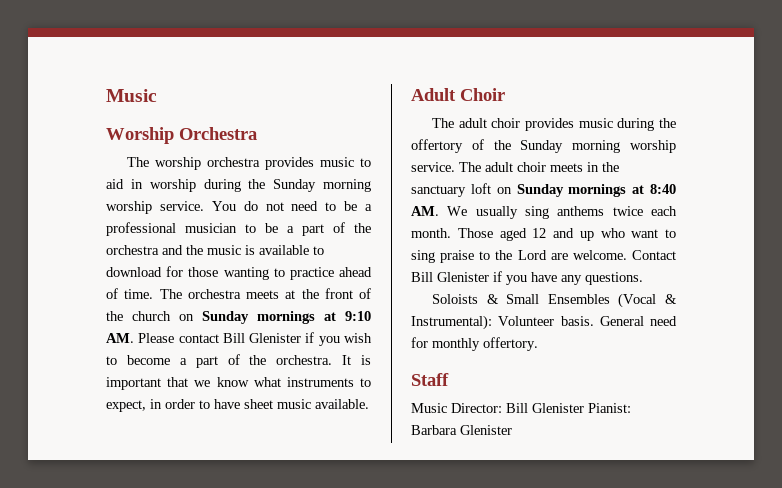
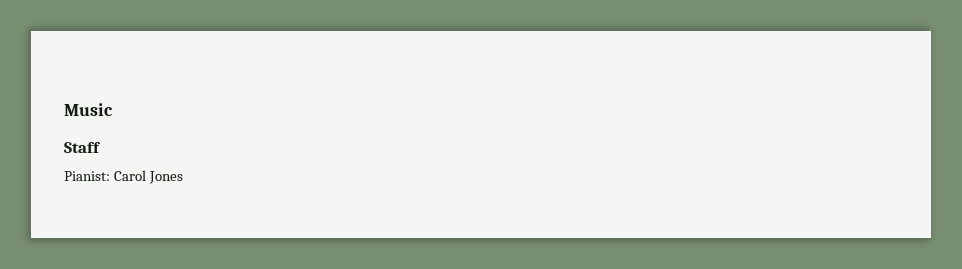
[106,127,257,144] [127,157,371,170] [106,179,371,192] [106,201,372,214] [106,222,371,236] [106,245,324,255] [106,266,372,280] [106,288,371,299] [106,311,371,324] [106,332,372,346] [106,354,371,368] [106,377,371,390] [106,399,369,412] [411,88,505,101] [432,118,676,131] [411,139,676,153] [411,162,619,172] [411,183,676,197] [411,206,677,219] [411,228,676,241] [411,250,676,263] [411,271,643,285] [432,293,677,308] [411,315,677,330] [411,337,538,351] [411,373,449,386] [411,403,631,413] [411,425,512,435] Worship Orchestra // The worship orchestra provides music to aid in worship during the Sunday morning worship service. You do not need to be a professional musician to be a part of the orchestra and the music is available to download for those wanting to practice ahead of time. The orchestra meets at the front of the church on Sunday mornings at 9:10 AM. Please contact Bill Glenister if you wish to become a part of the orchestra. It is important that we know what instruments to expect, in order to have sheet music available. // Adult Choir // The adult choir provides music during the offertory of the Sunday morning worship service. The adult choir meets in the sanctuary loft on Sunday mornings at 8:40 AM. We usually sing anthems twice each month. Those aged 12 and up who want to sing praise to the Lord are welcome. Contact Bill Glenister if you have any questions. // Soloists & Small Ensembles (Vocal & Instrumental): Volunteer basis. General need for monthly offertory. // Staff // Music Director: Bill Glenister Pianist: Barbara Glenister -> [64,142,101,153] [64,170,183,184] Staff // Pianist: Carol Jones

